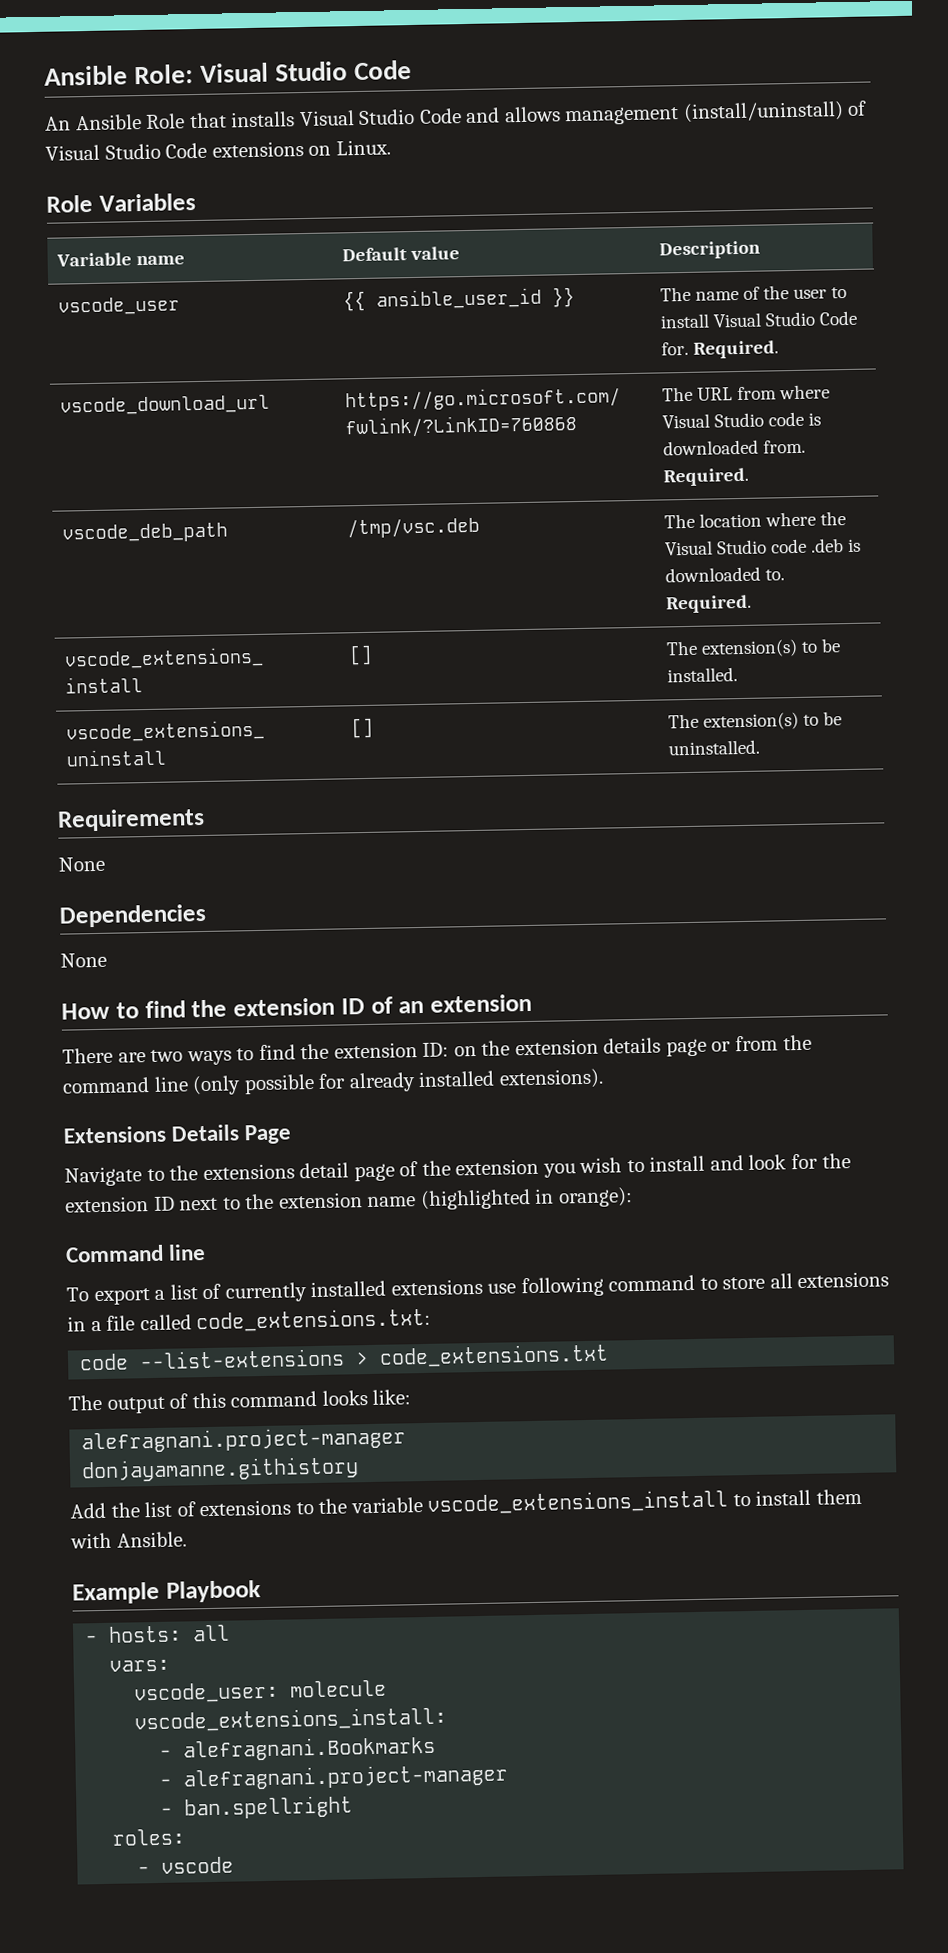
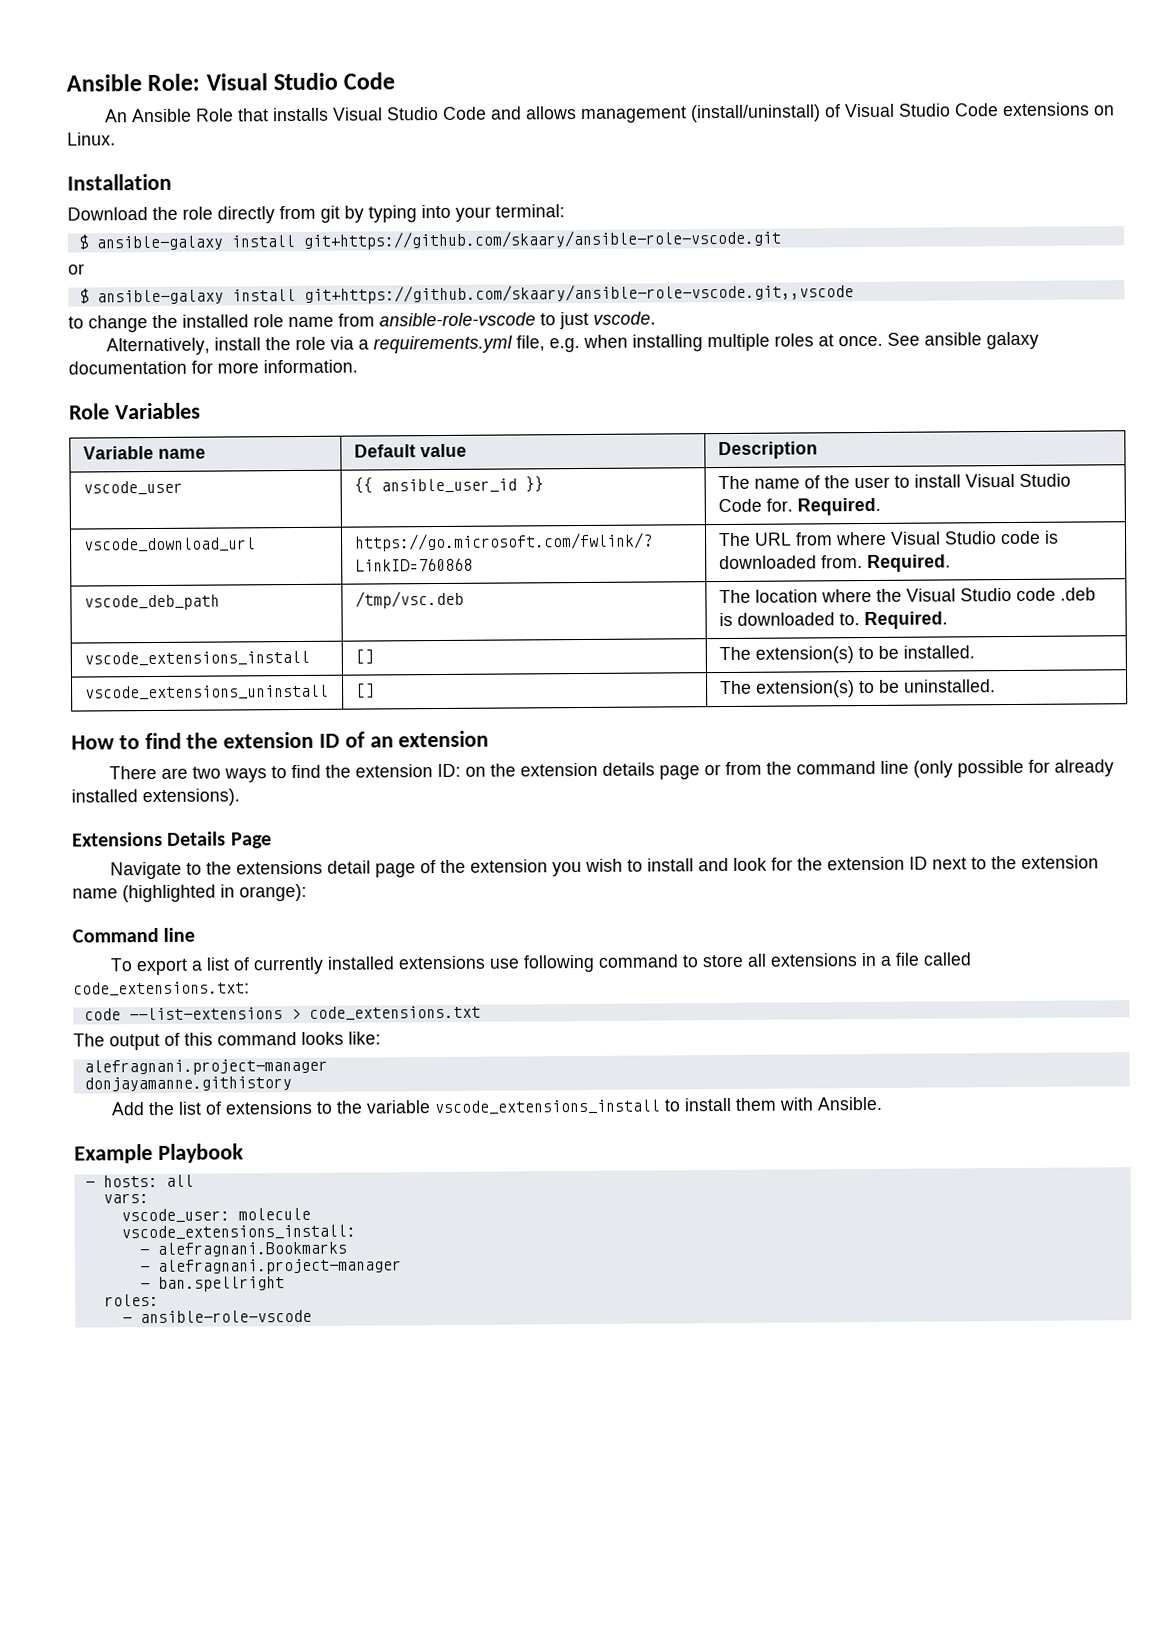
(391, 147) none -> [67,173,172,191] [67,204,565,224] [77,229,781,251] [68,263,85,275] [78,283,854,305] [68,311,656,333] [105,331,1039,356] [68,359,358,375] // Installation // Download the role directly from git by typing into your terminal: // $ ansible-galaxy install git+https://github.com/skaary/ansible-role-vscode.git // or // $ ansible-galaxy install git+https://github.com/skaary/ansible-role-vscode.git,,vscode // to change the installed role name from ansible-role-vscode to just vscode. // Alternatively, install the role via a requirements.yml file, e.g. when installing multiple roles at once. See ansible galaxy documentation for more information.
[57,807,205,832] [58,856,105,872] [59,903,207,928] [60,952,107,968] // Requirements // None // Dependencies // None -> (996, 686) none
[161,1856,235,1874] vscode -> [139,1309,312,1324] ansible-role-vscode

